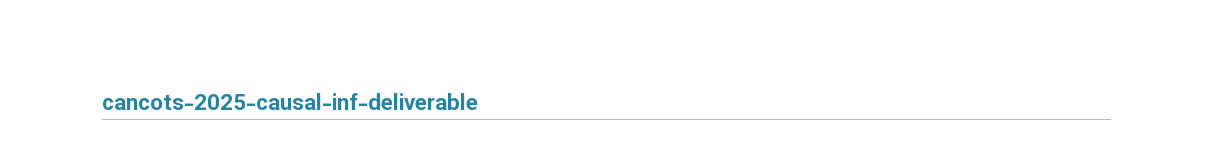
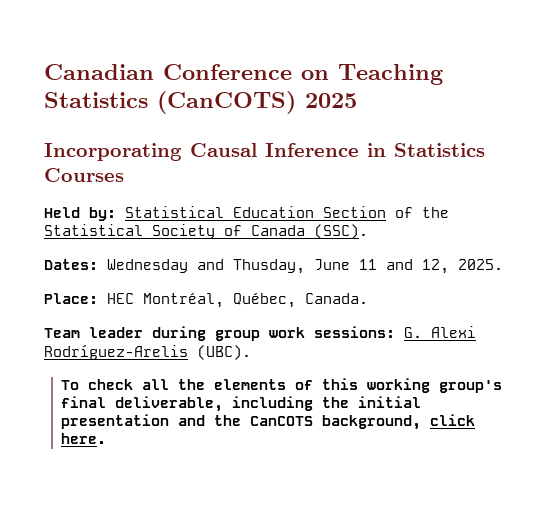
[102,93,478,110] cancots-2025-causal-inf-deliverable -> [44,64,443,85] [44,91,357,114] [44,143,485,161] [44,168,124,182] [44,206,449,221] [44,224,368,239] [44,259,503,274] [44,292,368,308] [44,326,476,341] [44,344,251,360] [60,378,502,393] [60,396,421,412] [60,414,475,430] [60,433,106,444] Canadian Conference on Teaching Statistics (CanCOTS) 2025 // Incorporating Causal Inference in Statistics Courses // Held by: Statistical Education Section of the Statistical Society of Canada (SSC). // Dates: Wednesday and Thusday, June 11 and 12, 2025. // Place: HEC Montréal, Québec, Canada. // Team leader during group work sessions: G. Alexi Rodríguez-Arelis (UBC). // To check all the elements of this working group's final deliverable, including the initial presentation and the CanCOTS background, click here.

